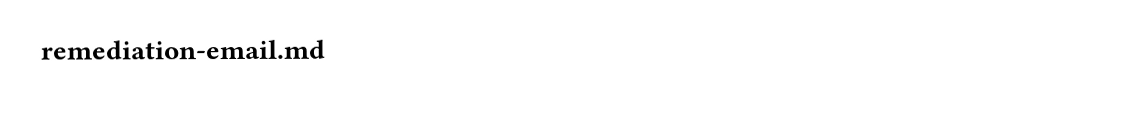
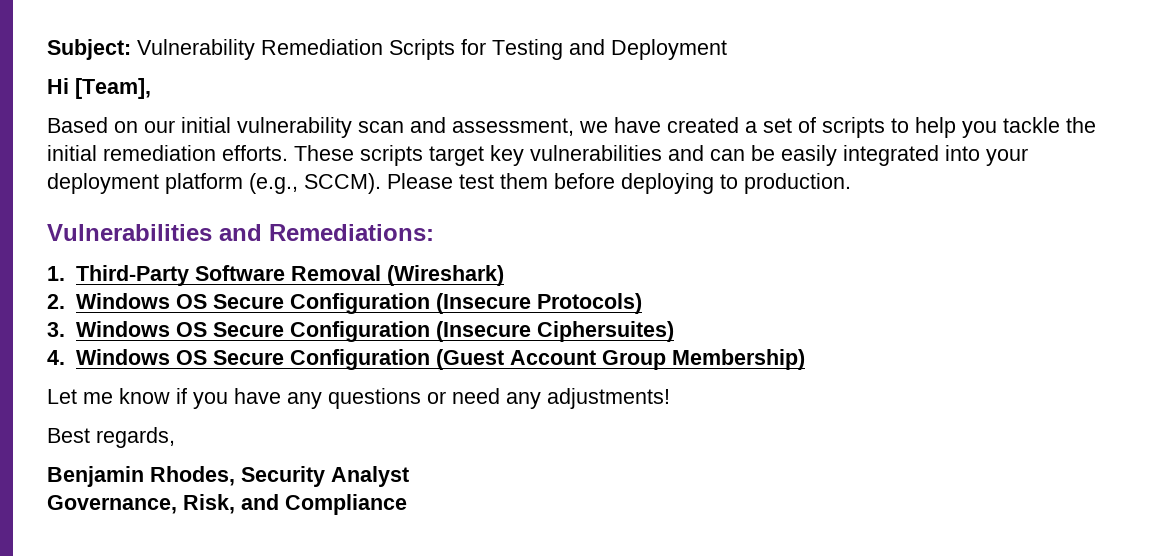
[40,39,325,60] remediation-email.md -> [47,39,727,60] [47,78,151,99] [47,117,1096,138] [47,145,1028,166] [47,173,851,194] [47,224,434,241] [47,265,504,286] [47,293,642,314] [47,321,674,342] [47,349,805,370] [47,388,670,409] [47,427,175,448] [47,466,409,487] [47,494,407,515] Subject: Vulnerability Remediation Scripts for Testing and Deployment // Hi [Team], // Based on our initial vulnerability scan and assessment, we have created a set of scripts to help you tackle the initial remediation efforts. These scripts target key vulnerabilities and can be easily integrated into your deployment platform (e.g., SCCM). Please test them before deploying to production. // Vulnerabilities and Remediations: // 1. Third-Party Software Removal (Wireshark) // 2. Windows OS Secure Configuration (Insecure Protocols) // 3. Windows OS Secure Configuration (Insecure Ciphersuites) // 4. Windows OS Secure Configuration (Guest Account Group Membership) // Let me know if you have any questions or need any adjustments! // Best regards, // Benjamin Rhodes, Security Analyst // Governance, Risk, and Compliance

